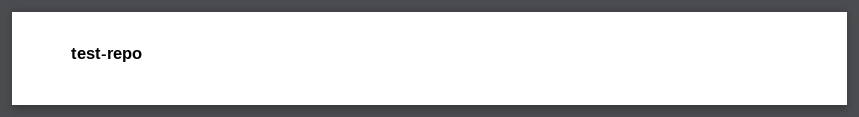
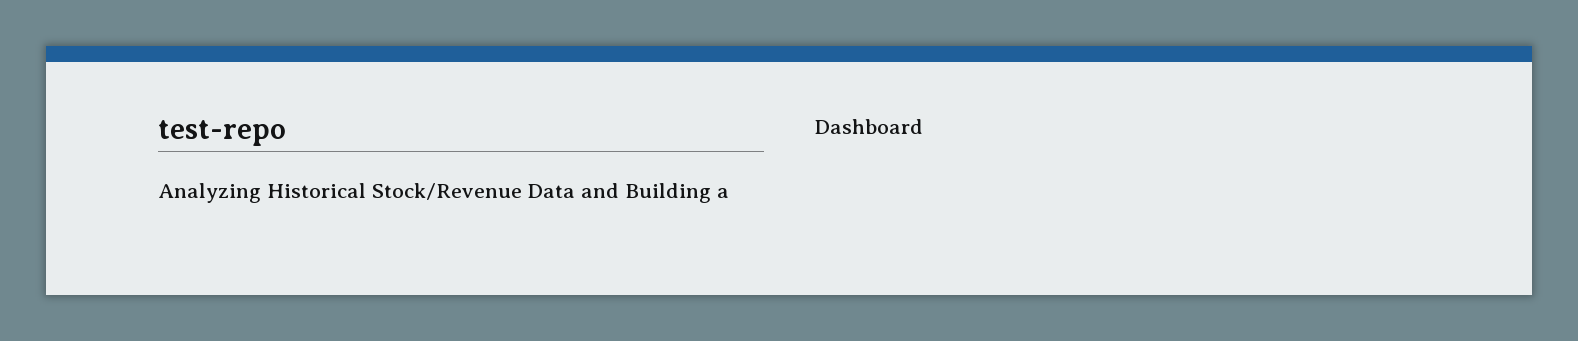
(142, 55) none -> [158,183,729,203] [814,119,923,134] // Analyzing Historical Stock/Revenue Data and Building a Dashboard

